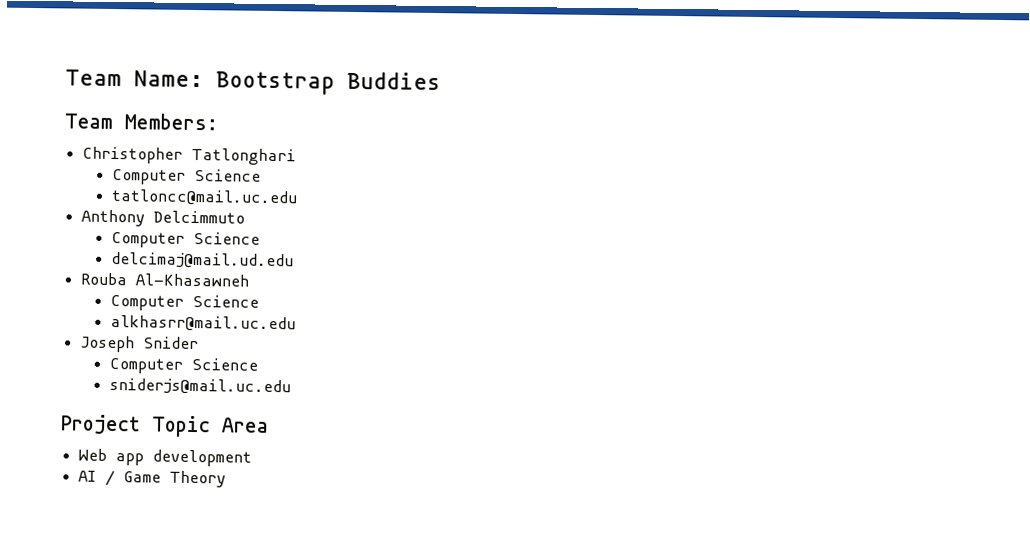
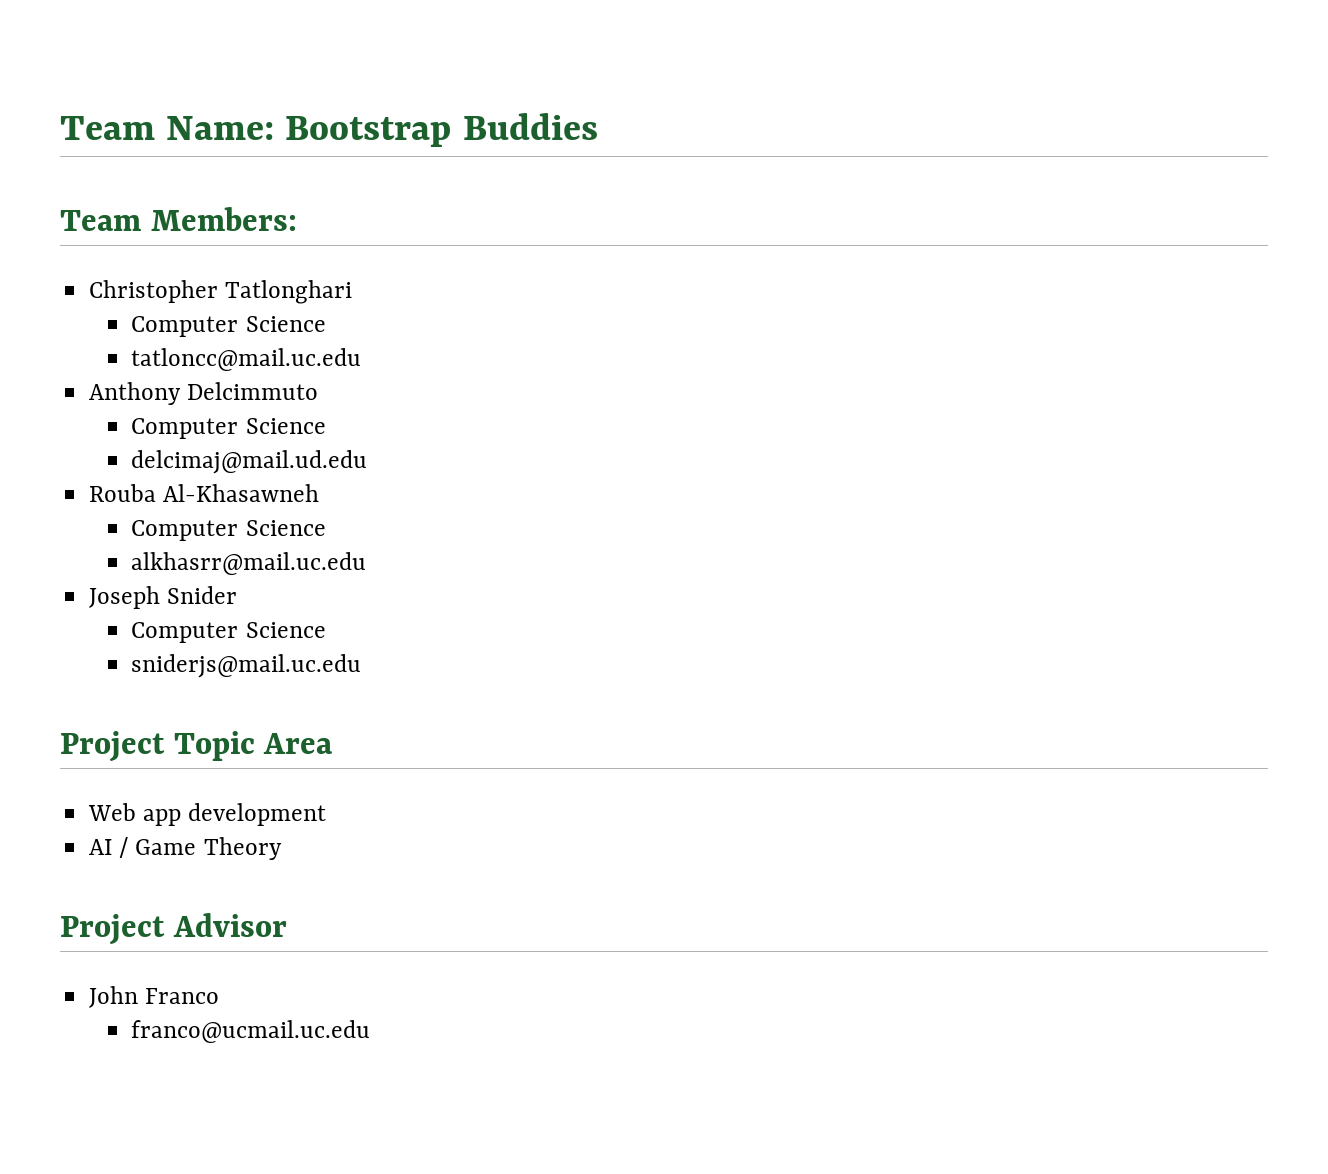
(227, 479) none -> [60,913,287,945] [89,986,220,1008] [131,1020,371,1043] // Project Advisor // John Franco // franco@ucmail.uc.edu

